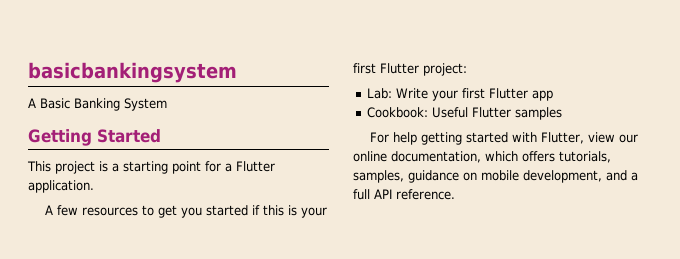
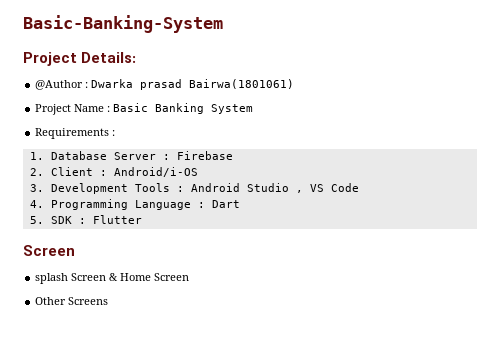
[28,62,237,83] [28,98,167,111] [28,129,161,146] [27,161,275,174] [28,180,94,193] [45,205,328,218] [353,63,467,76] [366,88,553,101] [366,107,562,120] [370,132,639,145] [353,151,611,163] [353,170,638,183] [353,189,455,200] basicbankingsystem // A Basic Banking System // Getting Started // This project is a starting point for a Flutter application. // A few resources to get you started if this is your first Flutter project: // Lab: Write your first Flutter app // Cookbook: Useful Flutter samples // For help getting started with Flutter, view our online documentation, which offers tutorials, samples, guidance on mobile development, and a full API reference. -> [23,15,223,33] [23,52,137,66] [35,79,295,90] [35,103,254,115] [35,128,116,139] [29,151,233,160] [29,167,198,177] [29,183,359,194] [29,199,240,210] [29,215,142,224] [23,245,75,256] [35,273,190,284] [35,297,109,305] Basic-Banking-System // Project Details: // @Author : Dwarka prasad Bairwa(1801061) // Project Name : Basic Banking System // Requirements : // 1. Database Server : Firebase // 2. Client : Android/i-OS // 3. Development Tools : Android Studio , VS Code // 4. Programming Language : Dart // 5. SDK : Flutter // Screen // splash Screen & Home Screen // Other Screens

